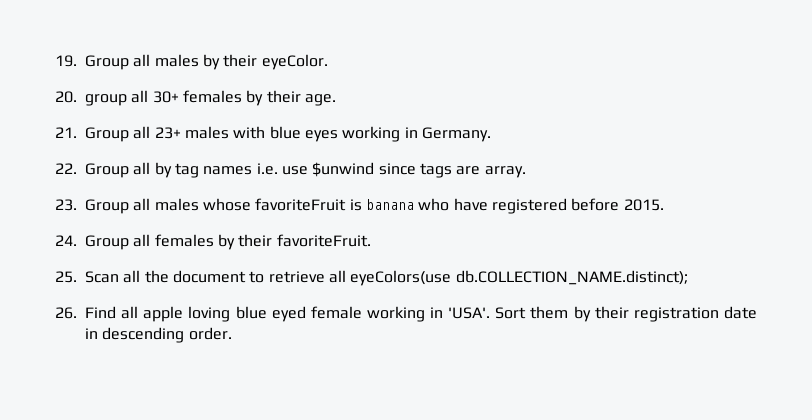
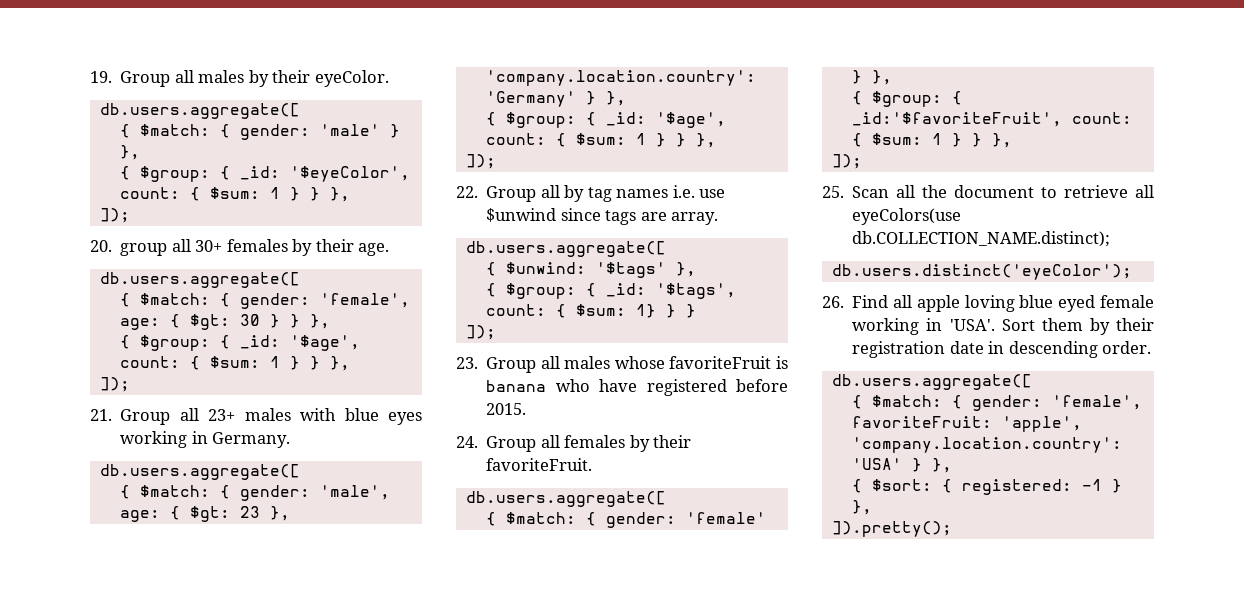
(328, 62) none -> [99,103,300,119] [119,124,400,140] [119,145,140,160] [119,166,410,182] [119,187,350,202] [99,208,130,223] // db.users.aggregate([ // { $match: { gender: 'male' } }, // { $group: { _id: '$eyeColor', count: { $sum: 1 } } }, // ]);
(336, 100) none -> [99,272,300,288] [119,293,410,309] [119,314,330,330] [119,335,360,351] [119,356,350,371] [99,377,130,392] // db.users.aggregate([ // { $match: { gender: 'female', age: { $gt: 30 } } }, // { $group: { _id: '$age', count: { $sum: 1 } } }, // ]);
(491, 134) none -> [99,464,300,480] [119,485,390,501] [119,506,290,522] [485,70,756,86] [485,91,626,107] [485,112,726,128] [485,133,716,148] [465,154,496,169] // db.users.aggregate([ // { $match: { gender: 'male', age: { $gt: 23 }, 'company.location.country': 'Germany' } }, // { $group: { _id: '$age', count: { $sum: 1 } } }, // ]);
(526, 172) none -> [465,241,666,257] [485,262,696,278] [485,283,736,299] [485,304,696,318] [465,325,496,340] // db.users.aggregate([ // { $unwind: '$tags' }, // { $group: { _id: '$tags', count: { $sum: 1} } } // ]);
(371, 240) none -> [465,491,666,507] [485,512,766,528] [851,70,892,85] [851,91,962,107] [851,112,1132,127] [851,133,1012,148] [831,154,862,169] // db.users.aggregate([ // { $match: { gender: 'female' } }, // { $group: { _id:'$favoriteFruit', count: { $sum: 1 } } }, // ]);
(688, 277) none -> [831,264,1132,280] // db.users.distinct('eyeColor');
(232, 333) none -> [831,374,1032,390] [851,395,1142,411] [851,416,1082,432] [851,437,1122,453] [851,458,952,473] [851,479,1122,495] [851,500,872,515] [831,521,952,537] // db.users.aggregate([ // { $match: { gender: 'female', favoriteFruit: 'apple', 'company.location.country': 'USA' } }, // { $sort: { registered: -1 } }, // ]).pretty();

